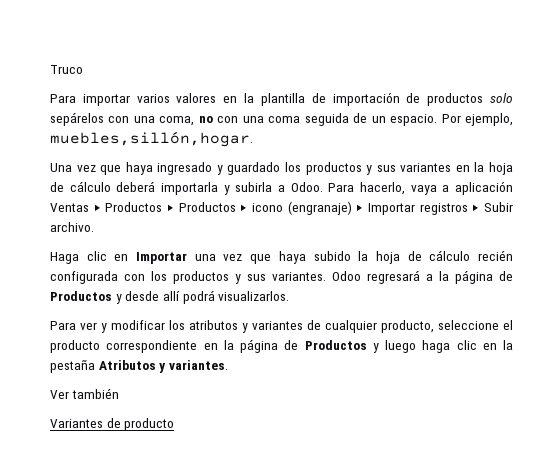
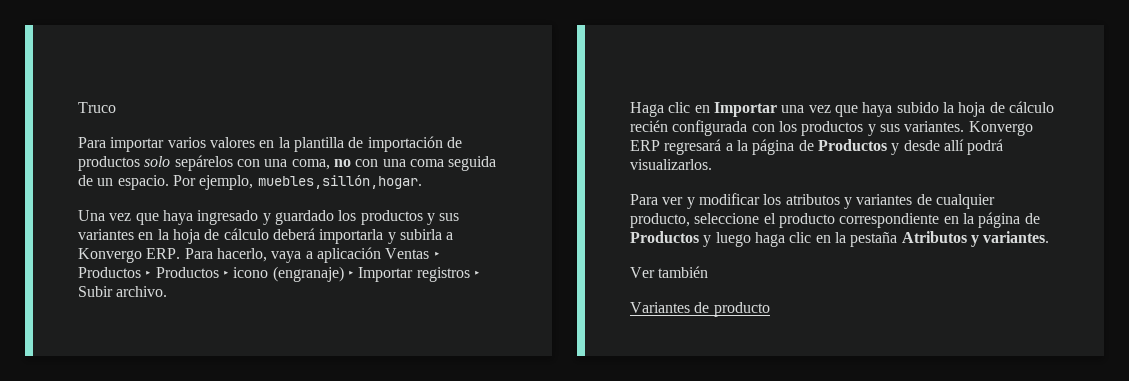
[290,182,323,192] Odoo. -> [78,248,181,263] Konvergo ERP.
[332,271,361,281] Odoo -> [968,121,1033,136] [630,140,660,151] Konvergo ERP

